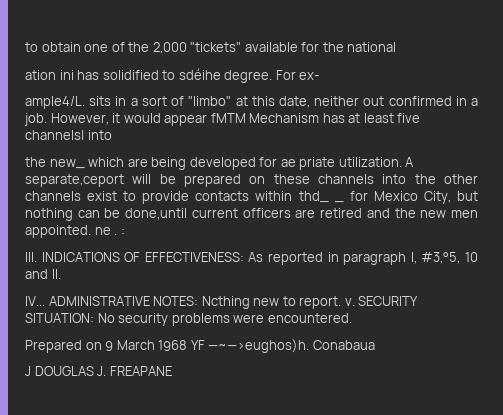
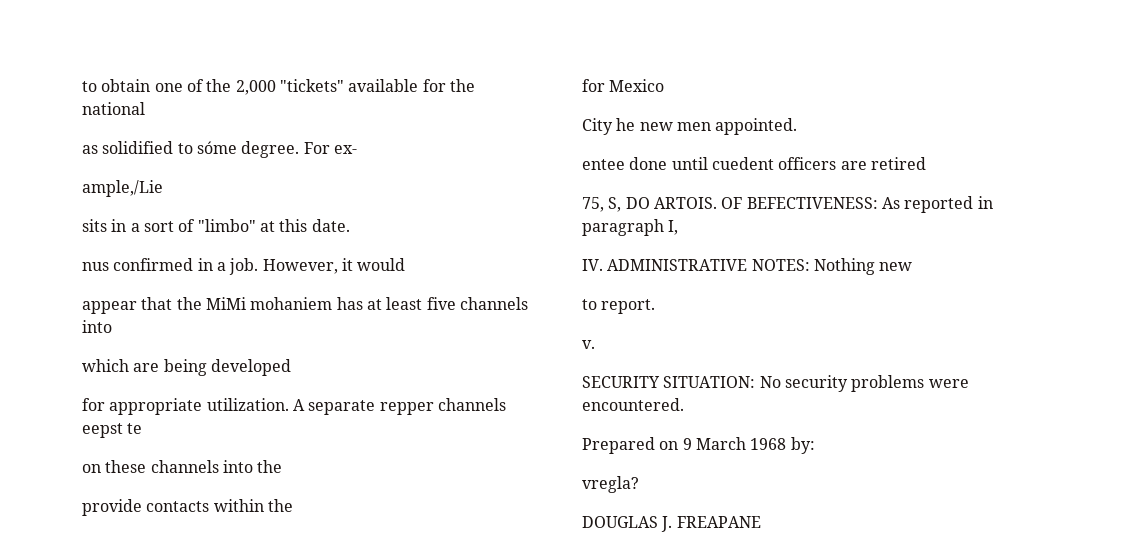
[25,70,100,80] ation ini has -> [82,145,98,154] as
[178,68,221,80] sdéihe -> [196,141,237,154] sóme
[25,96,85,109] ample4/L. -> [82,180,163,197] ample,/Lie //
[278,96,385,108] date, neither out -> [311,219,350,232] [82,262,109,271] date. // nus
[164,113,320,126] appear fMTM Mechanism -> [82,297,333,314] // appear that the MiMi mohaniem
[25,130,84,140] channels| -> [459,297,528,310] channels
[25,157,85,169] the new_ -> (112, 326) none
[259,157,414,170] [25,174,242,187] for ae priate utilization. A separate,ceport will be prepared -> [82,398,506,415] [82,423,143,438] // for appropriate utilization. A separate repper channels eepst te //
[444,174,478,184] [25,191,137,201] other channels exist to -> (283, 466) //
[298,191,344,203] thd_ _ -> [267,499,293,512] the //
[423,191,478,204] [25,208,479,221] [25,225,125,238] [25,252,244,262] City, but nothing can be done,until current officers are retired and the new men appointed. ne . : // III. INDICATIONS OF EFFECTIVENESS: -> [582,118,798,135] [582,157,926,170] [582,197,878,212] // City he new men appointed. // entee done until cuedent officers are retired // 75, S, DO ARTOIS. OF BEFECTIVENESS:
[421,252,479,264] [25,269,61,279] [25,296,45,306] #3,°5, 10 and Il. // IV... -> [582,259,603,271] // IV.
[201,296,280,309] Ncthing new -> [813,258,913,275] Nothing new //
(342, 302) none -> (656, 306) //
(355, 302) none -> (595, 344) //
[190,339,375,353] [25,366,31,376] YF —~—>eughos)h. Conabaua // J -> [790,437,815,454] [582,476,639,493] by: // vregla? //

